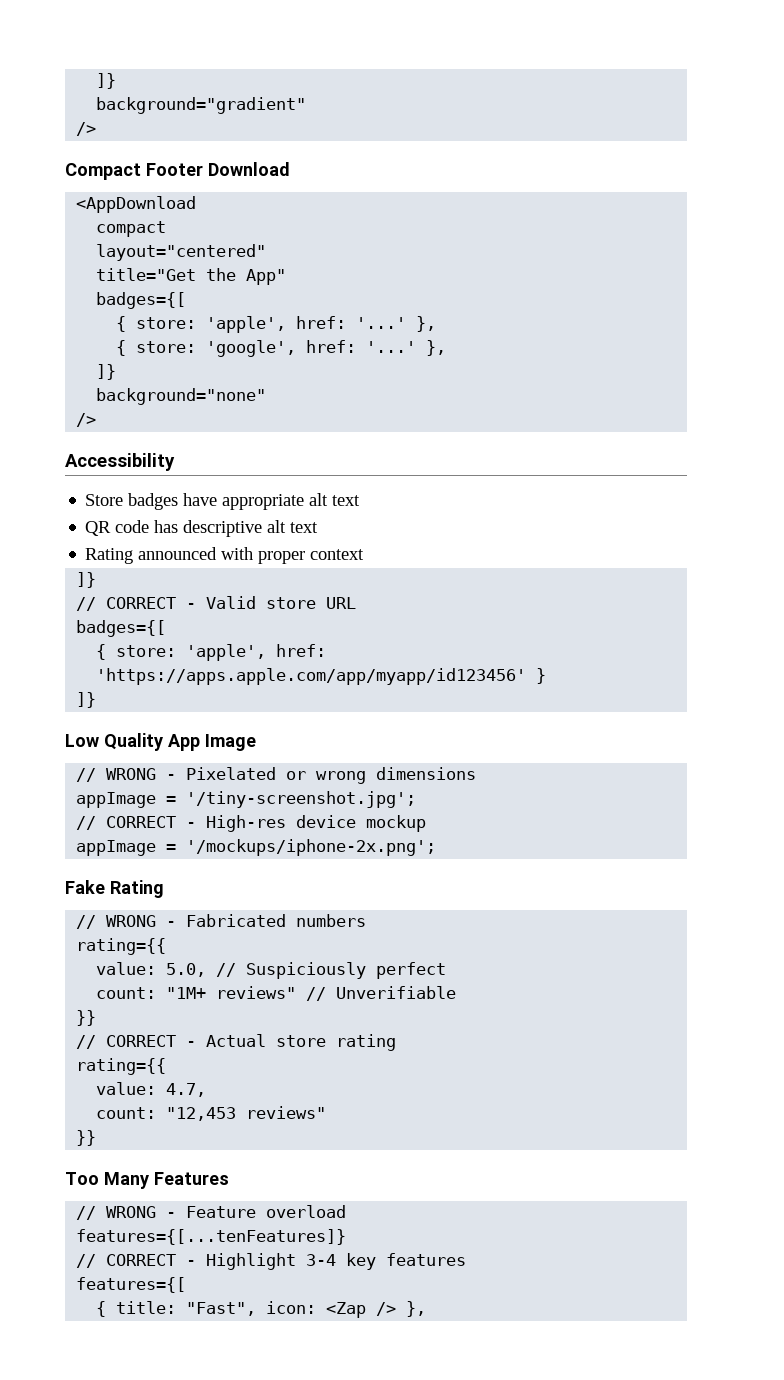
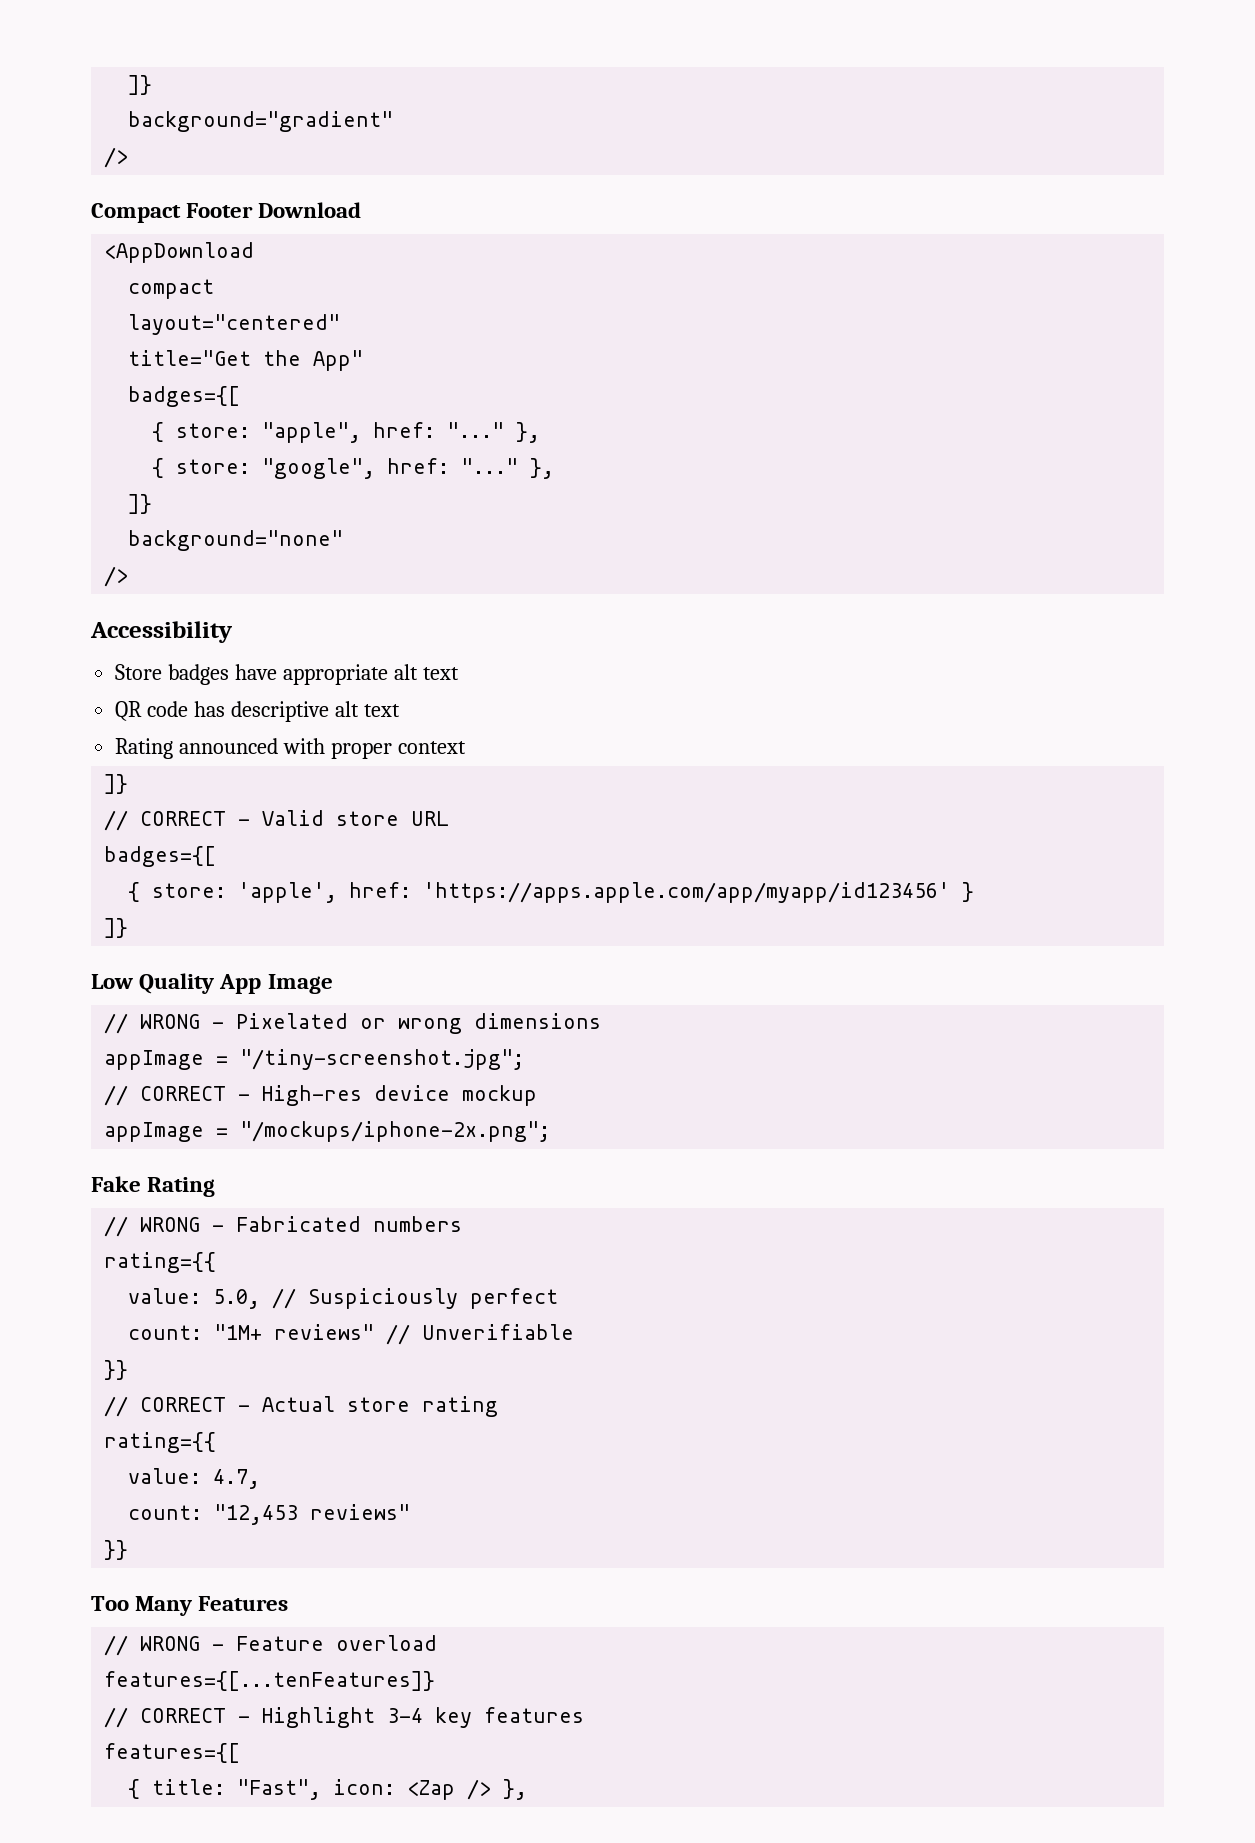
[206,316,407,333] 'apple', href: '...' -> [262,422,505,443] "apple", href: "..."
[206,340,417,357] 'google', href: '...' -> [262,458,519,479] "google", href: "..."
[186,791,417,808] '/tiny-screenshot.jpg'; -> [240,1049,525,1070] "/tiny-screenshot.jpg";
[186,839,437,856] '/mockups/iphone-2x.png'; -> [240,1121,551,1142] "/mockups/iphone-2x.png";

